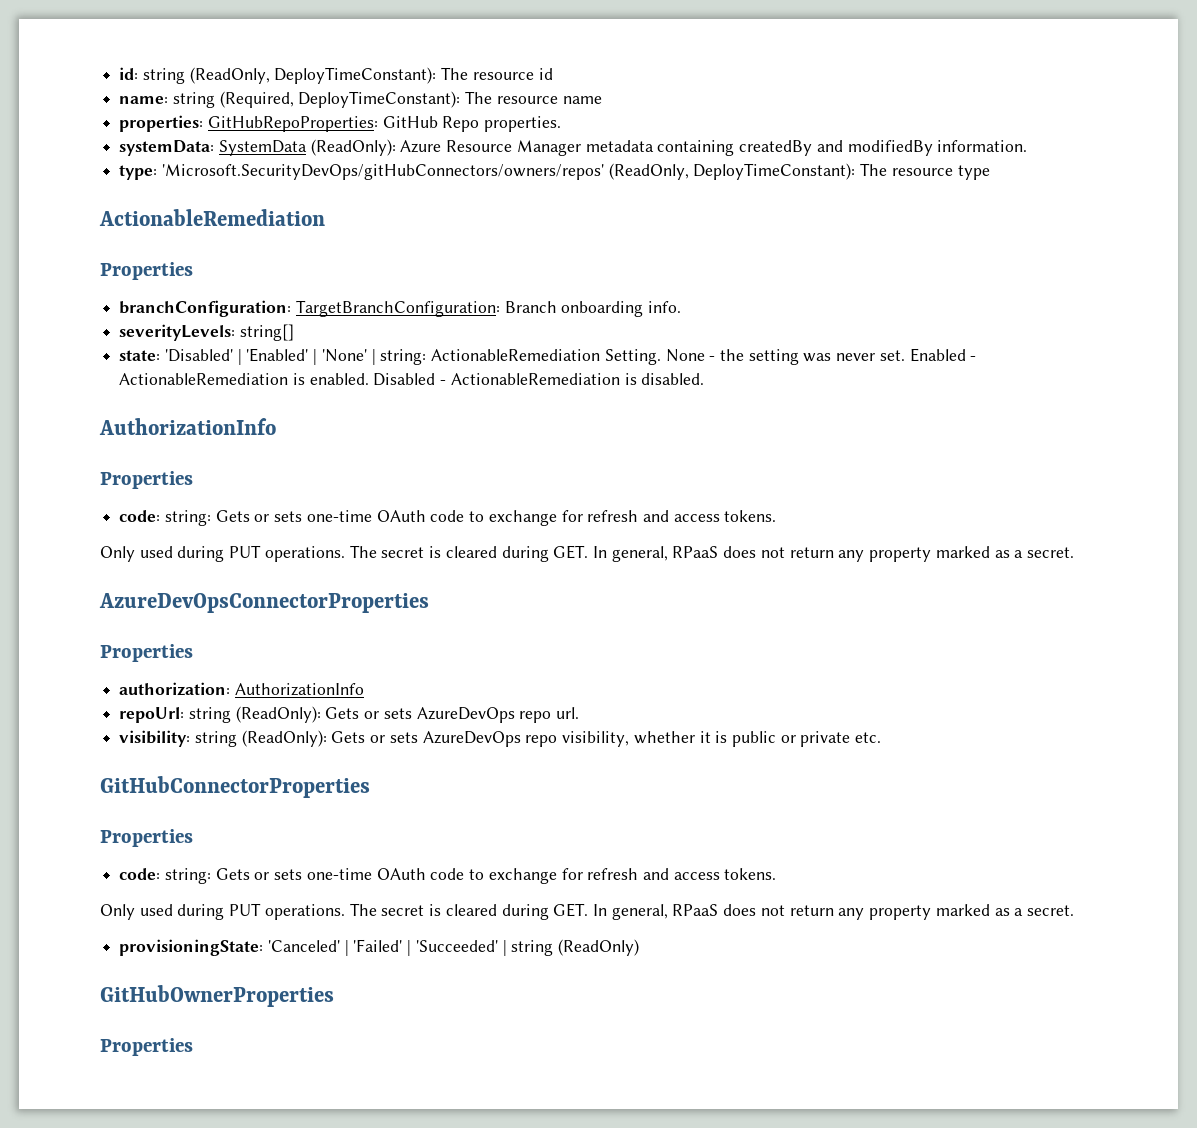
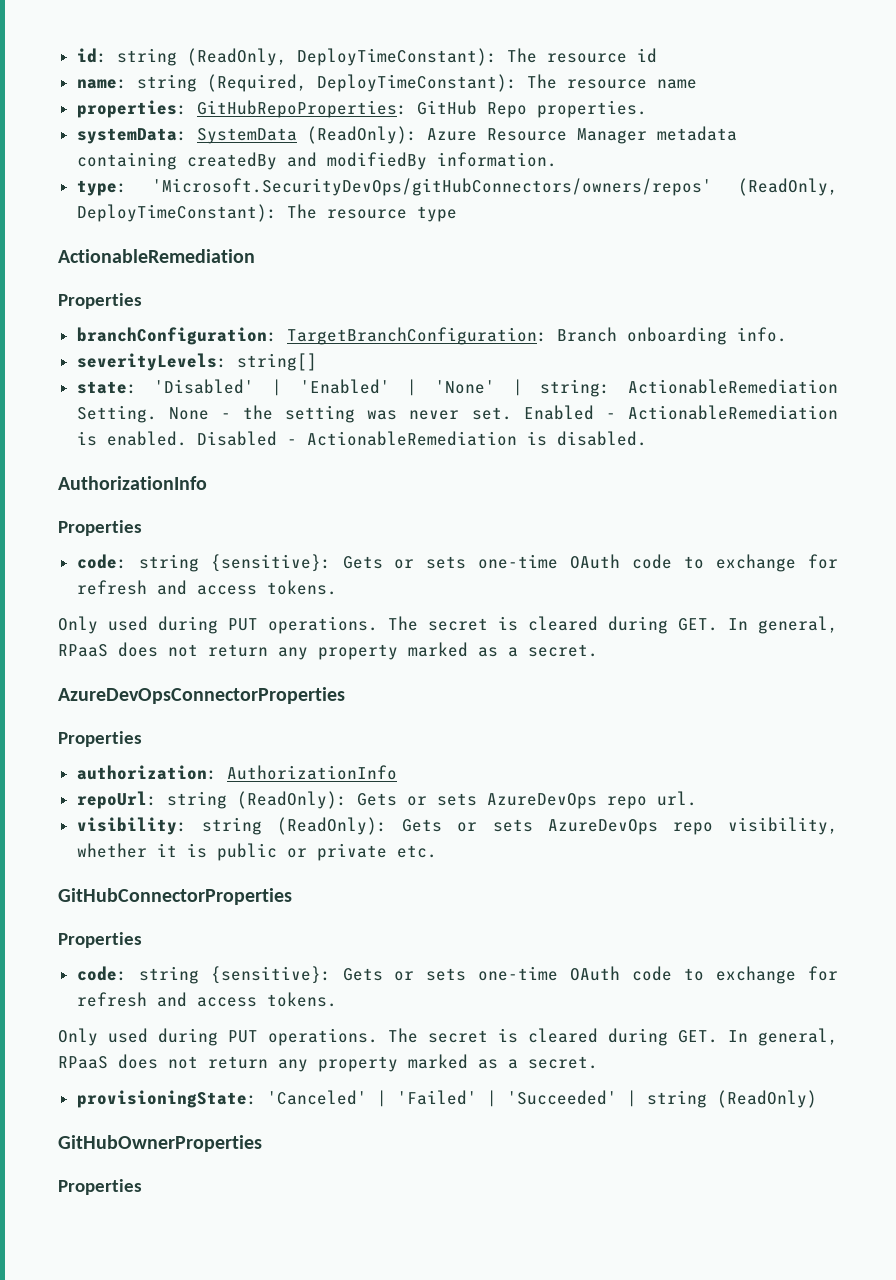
[164,510,211,526] string: -> [138,554,331,572] string {sensitive}:
[164,868,211,884] string: -> [138,966,331,984] string {sensitive}:

